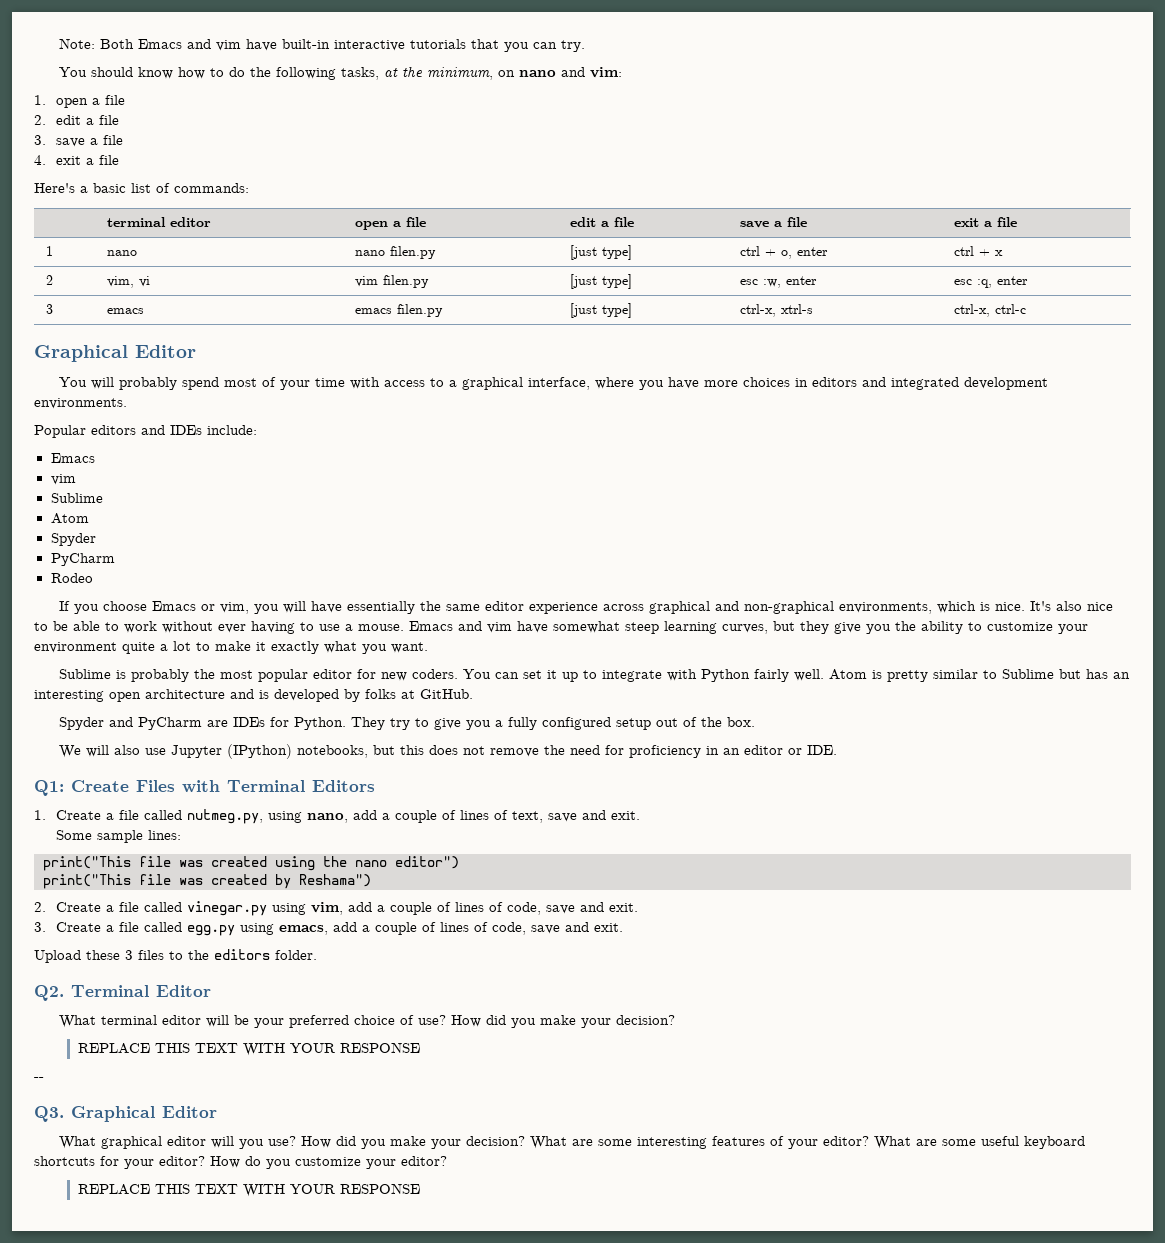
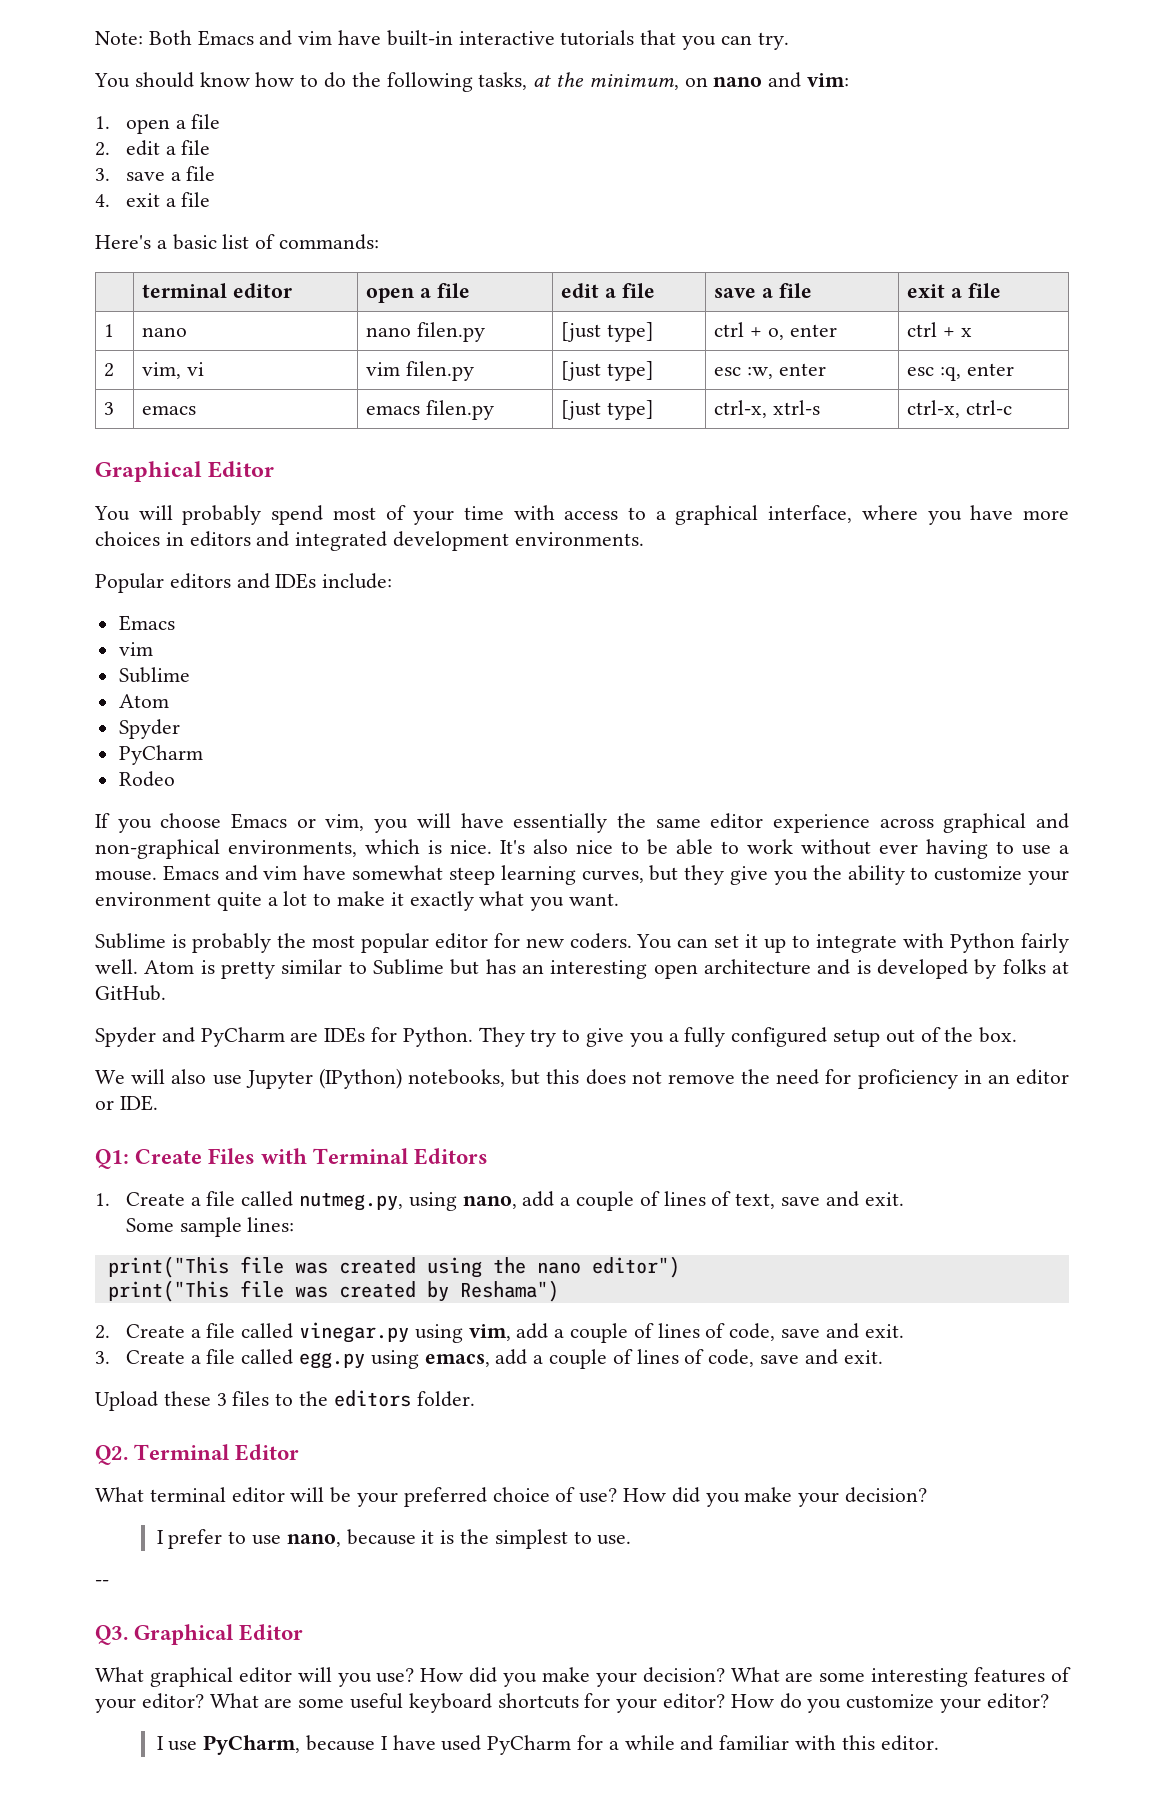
[77,1042,420,1056] REPLACE THIS TEXT WITH YOUR RESPONSE -> [156,1529,632,1549] I prefer to use nano, because it is the simplest to use.
[77,1183,420,1197] REPLACE THIS TEXT WITH YOUR RESPONSE -> [156,1735,939,1755] I use PyCharm, because I have used PyCharm for a while and familiar with this editor.

